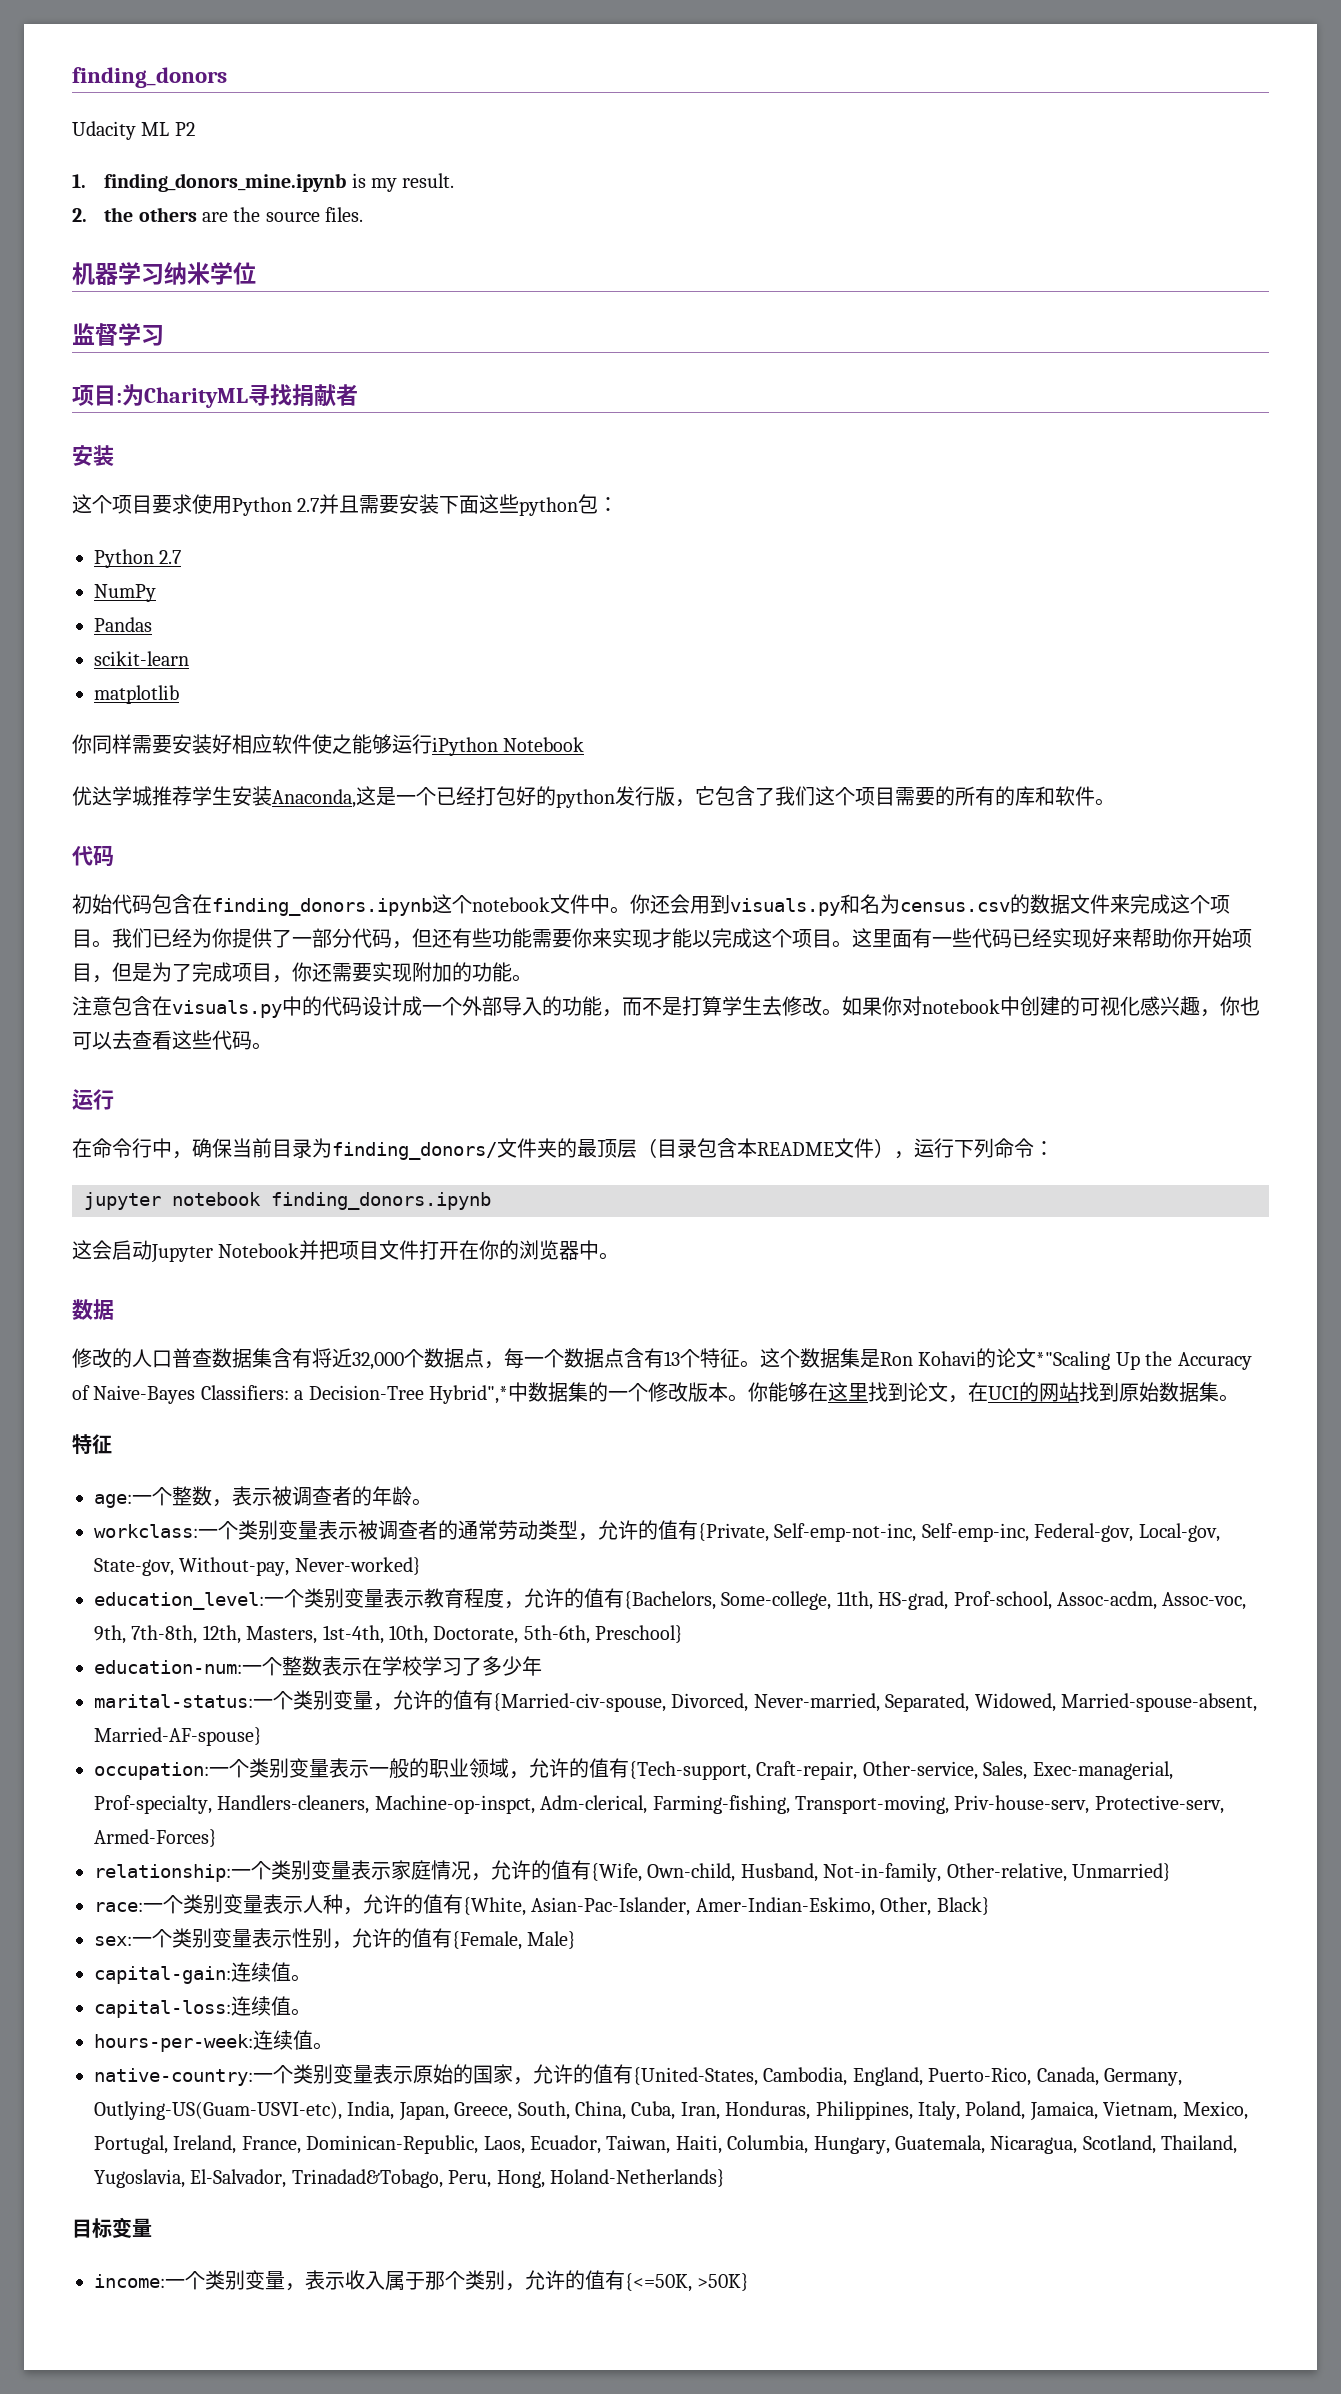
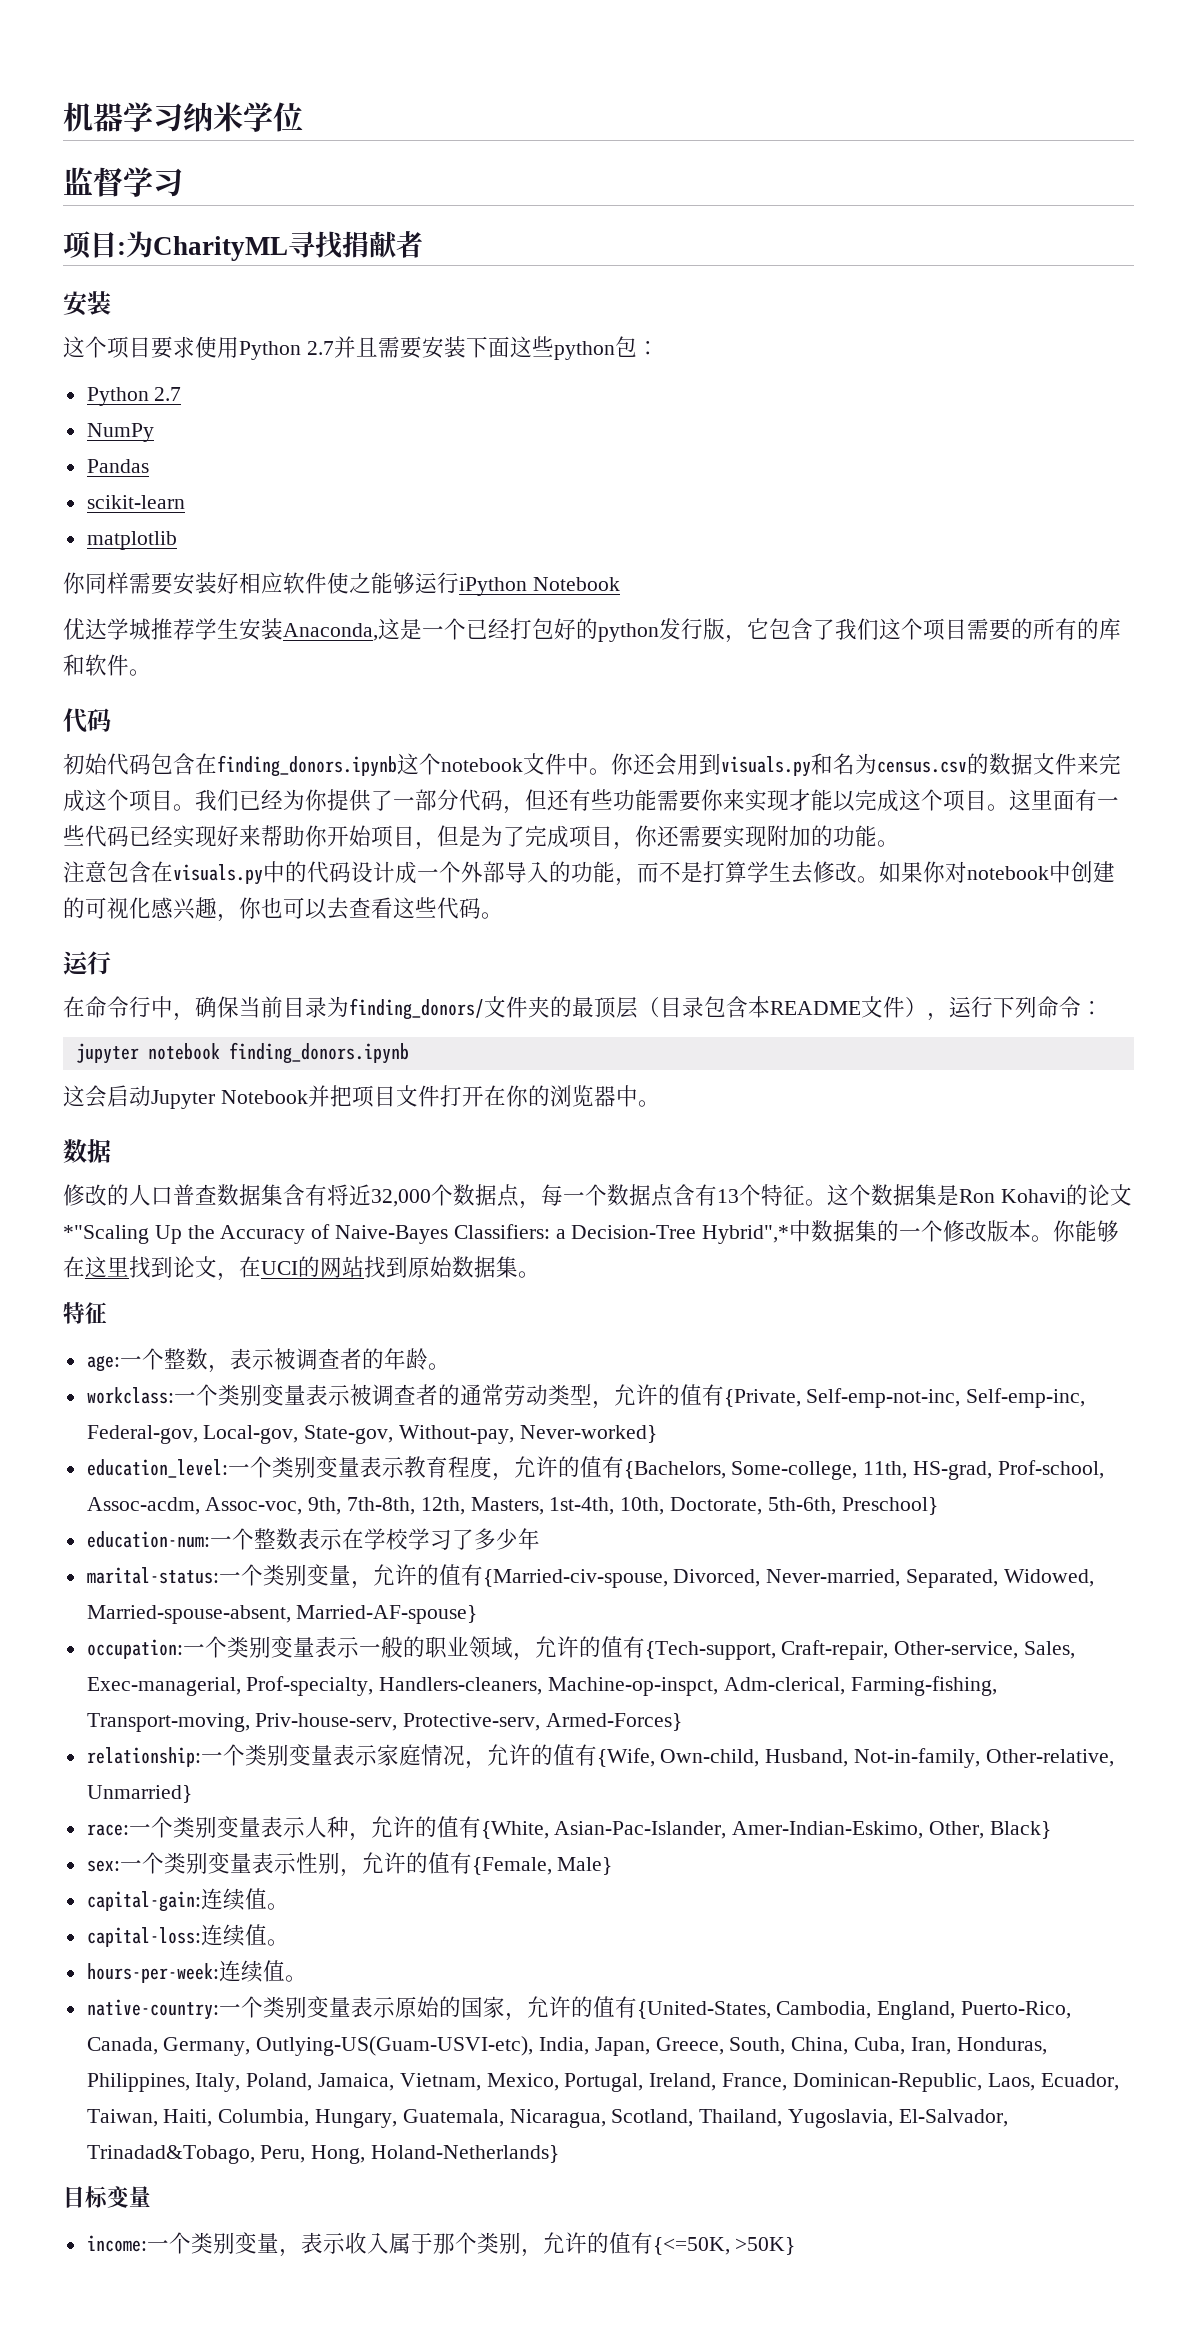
[72,67,227,88] [72,121,195,140] [72,173,455,192] [72,207,364,222] finding_donors // Udacity ML P2 // 1. finding_donors_mine.ipynb is my result. // 2. the others are the source files. // -> (63, 117) none

